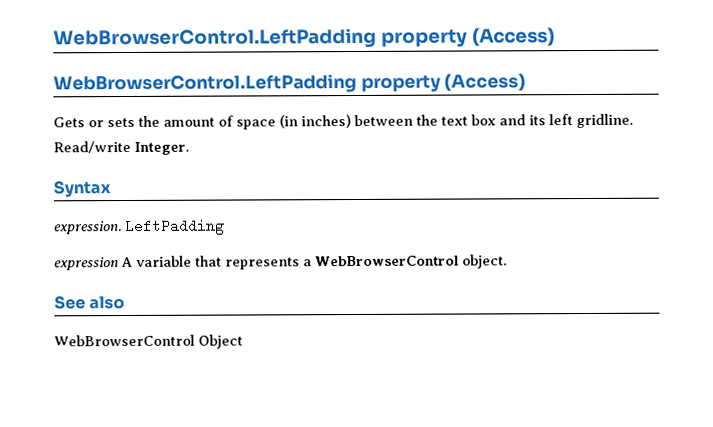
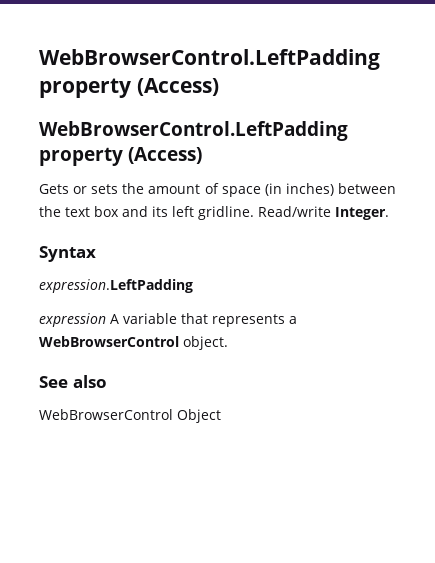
[54,218,225,236] expression. LeftPadding -> [39,279,193,293] expression.LeftPadding

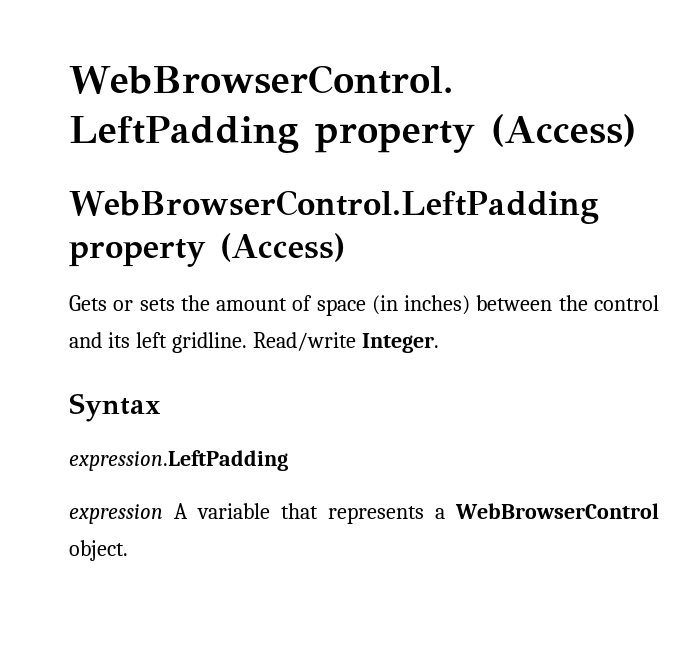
[65,206,119,217] text box -> [593,295,659,311] control
[39,375,107,388] [39,409,221,423] // See also // WebBrowserControl Object -> (128, 550) none

